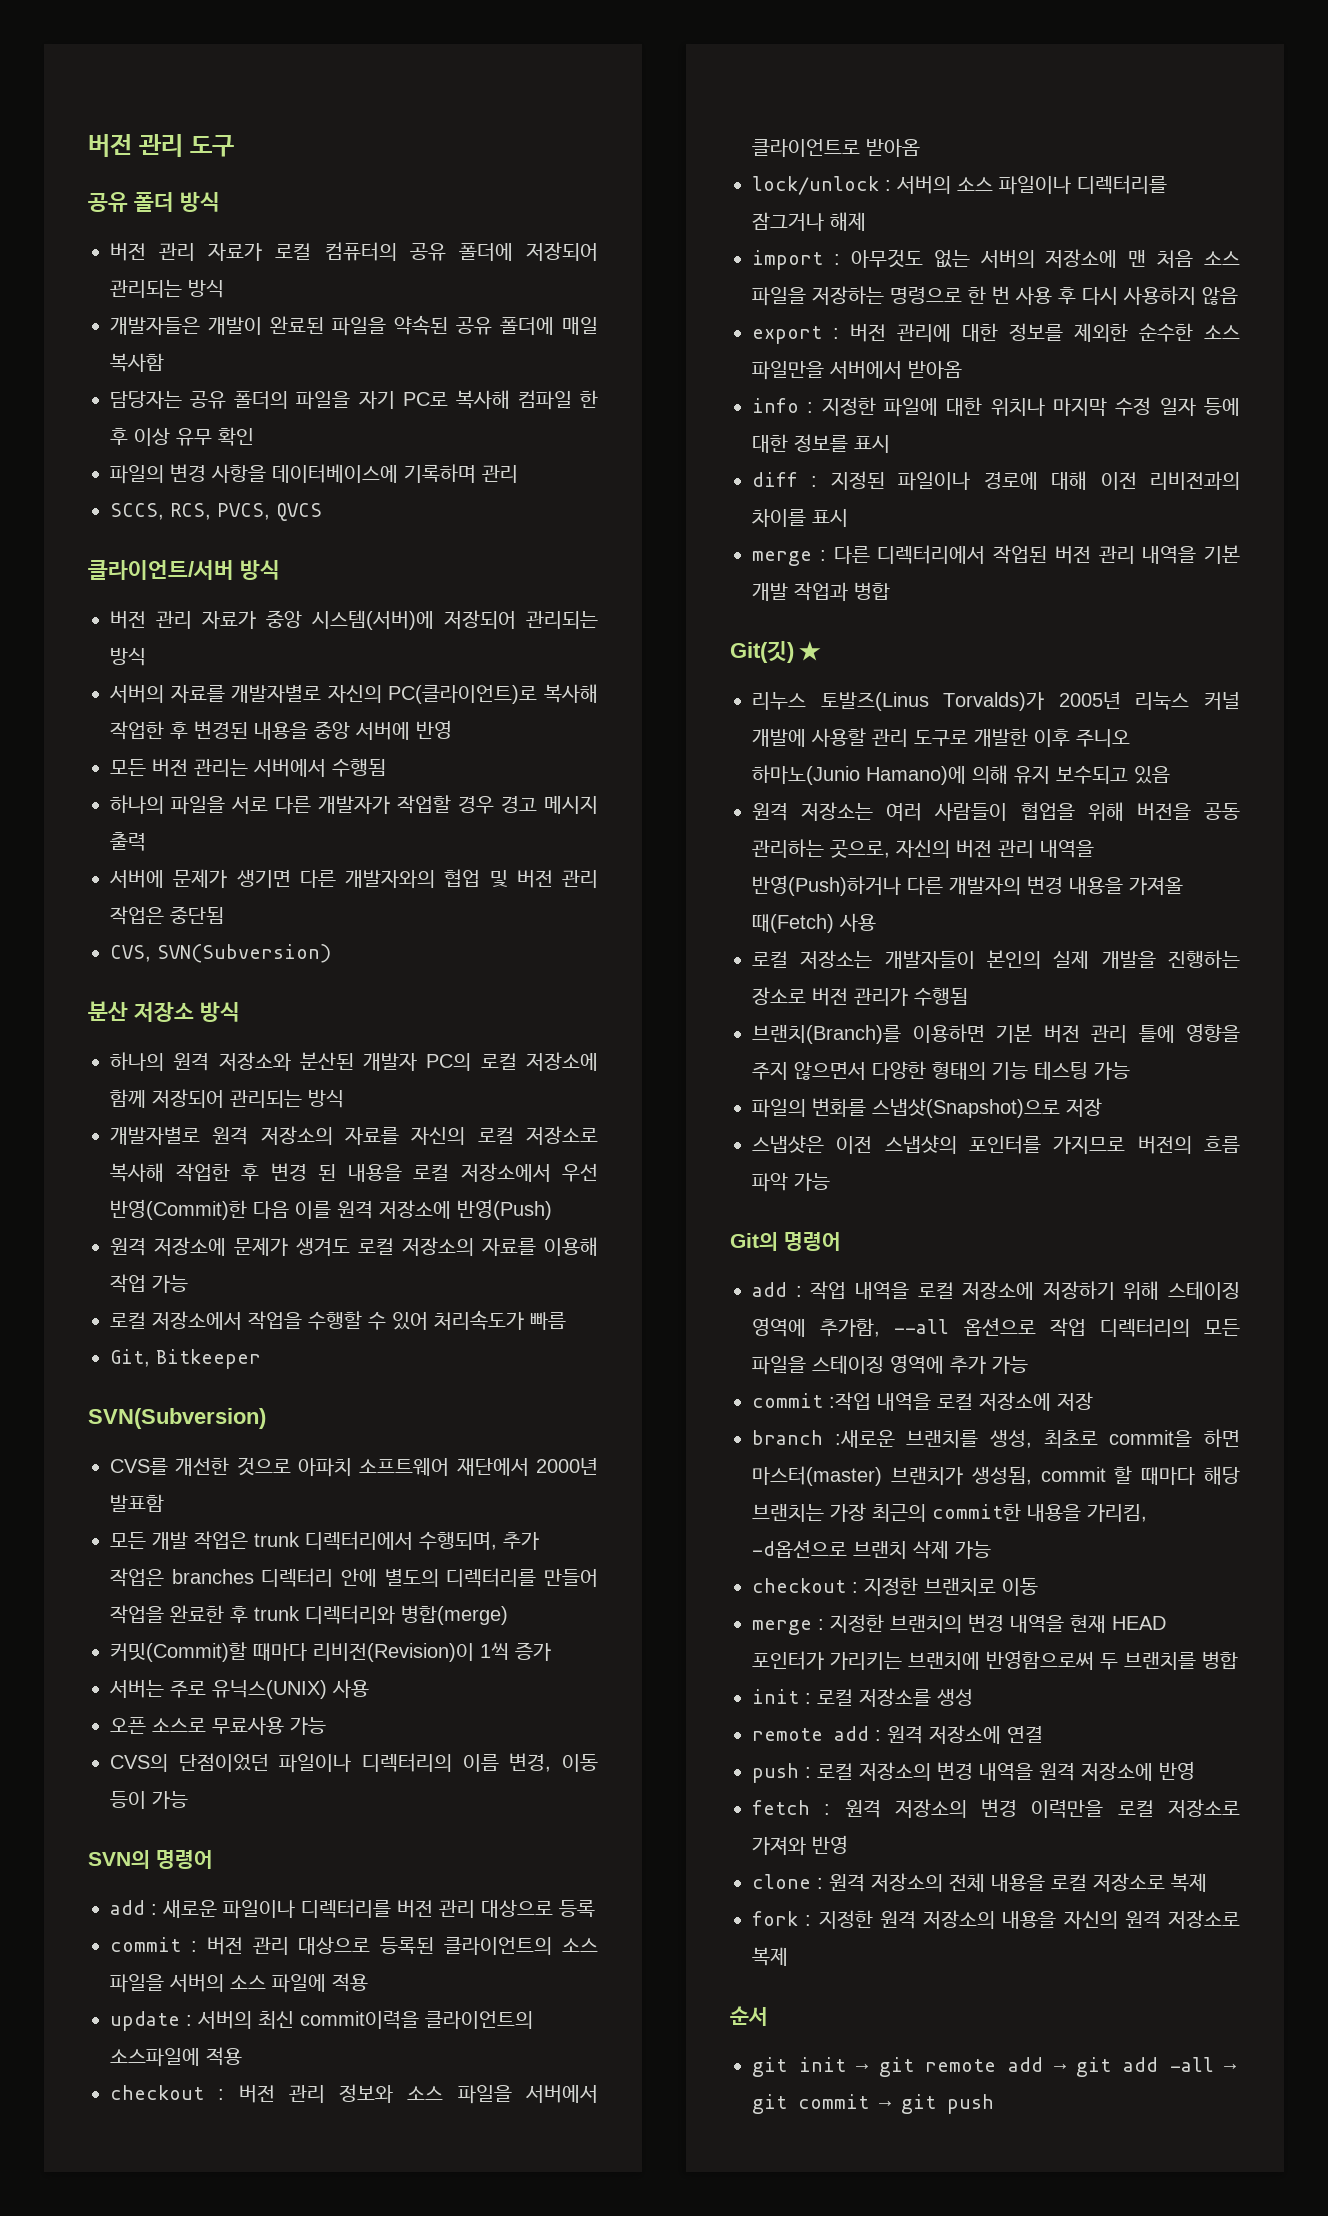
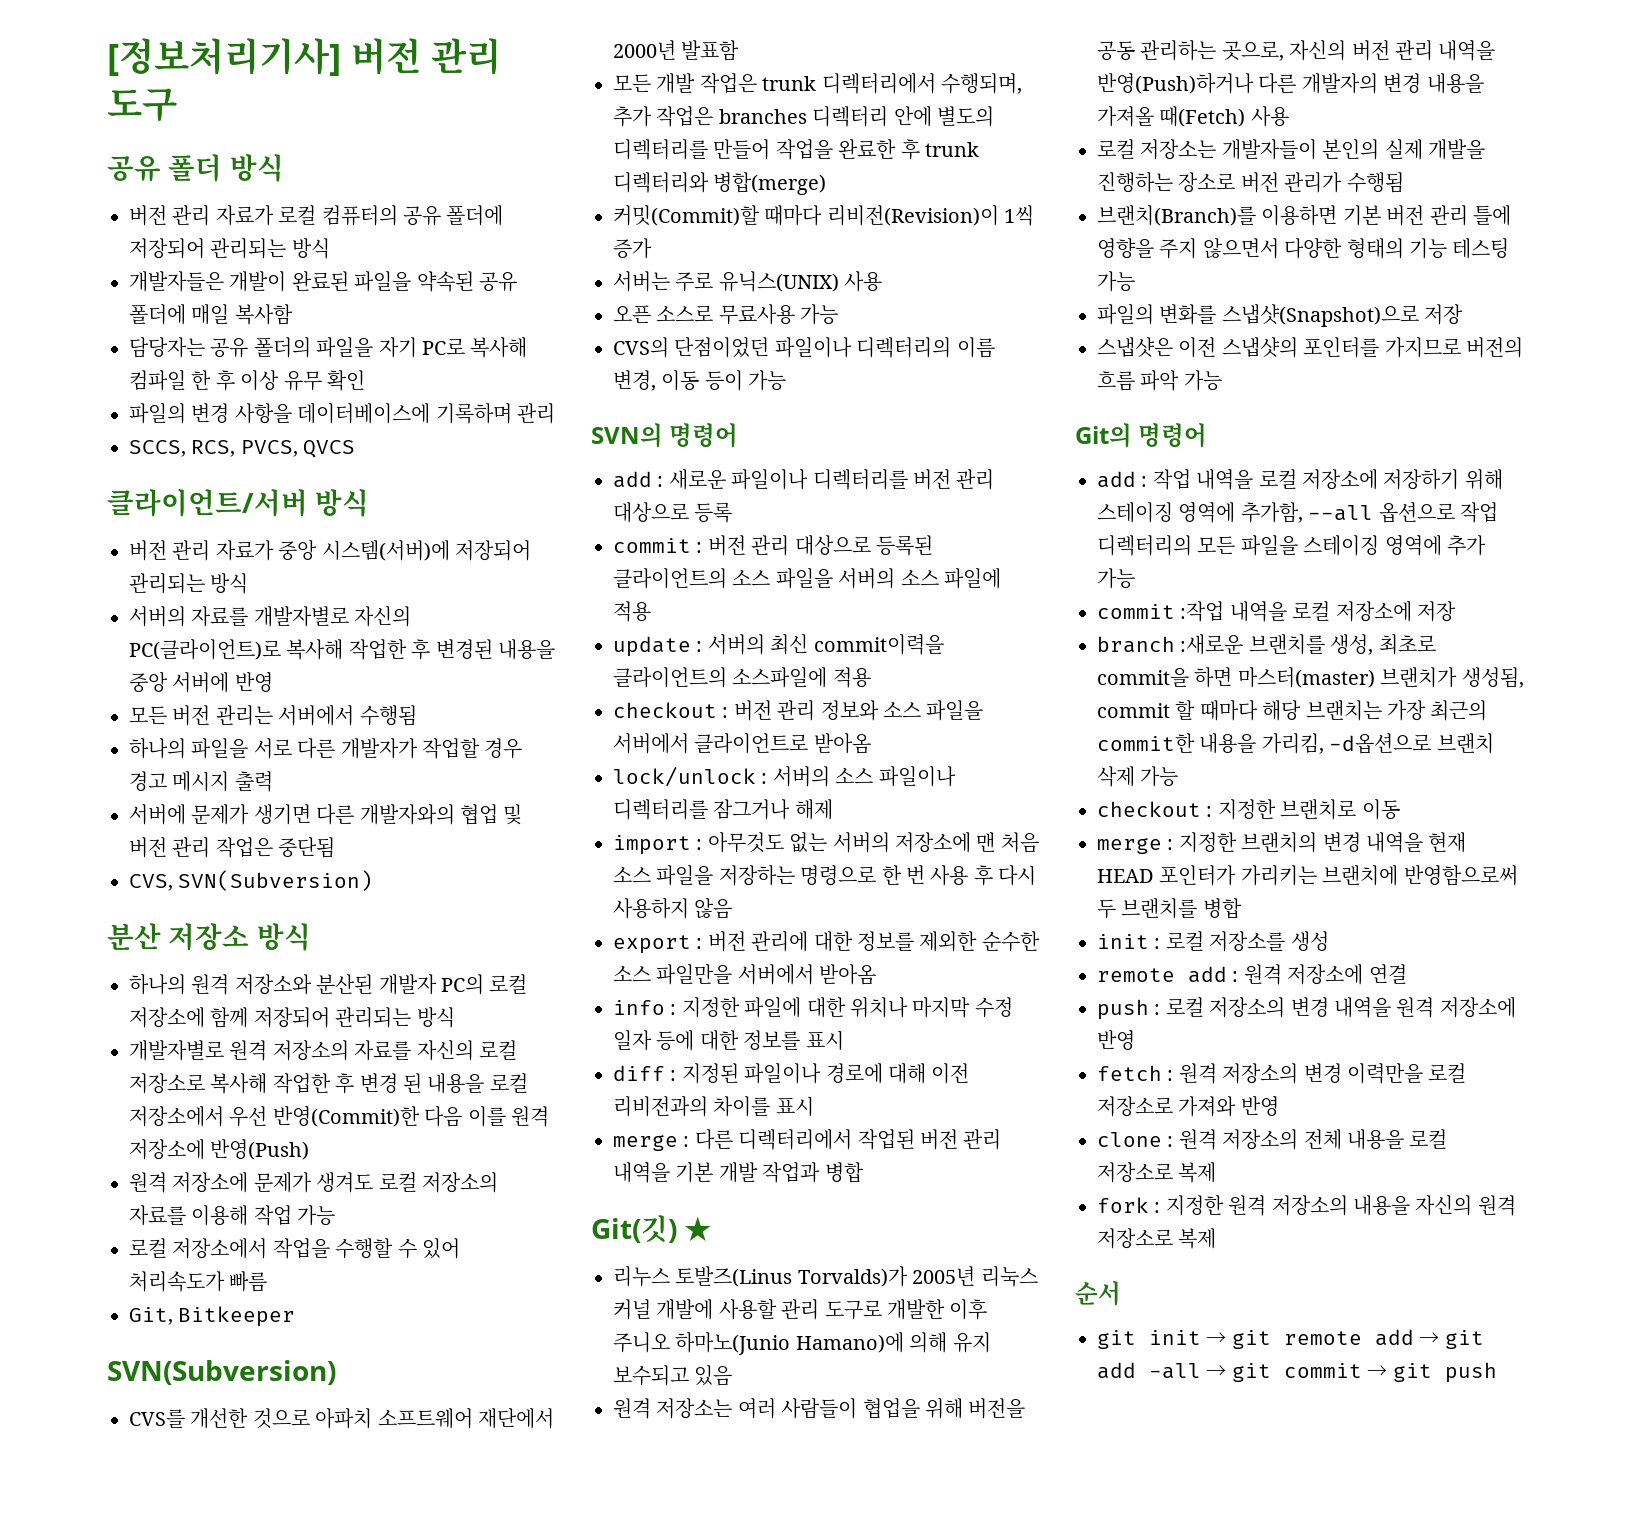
(88, 145) none -> [107,38,341,76] [정보처리기사]

